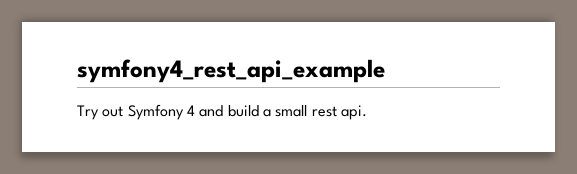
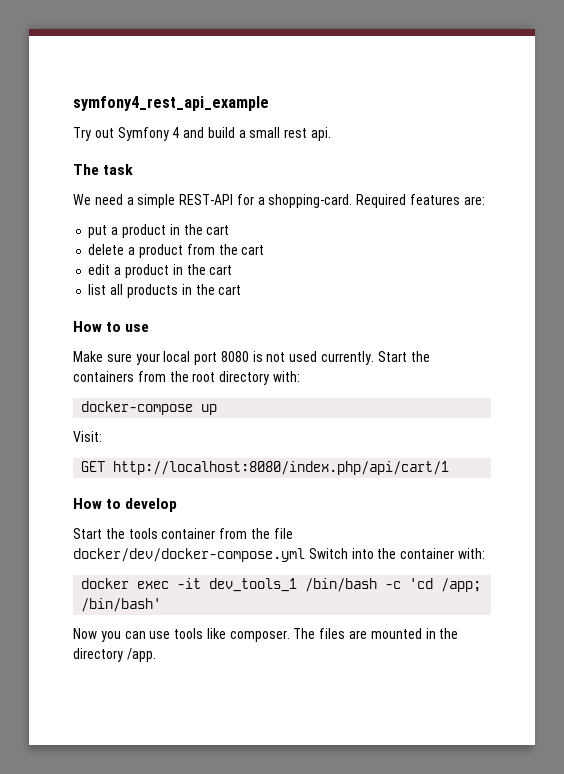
(367, 112) none -> [73,164,134,175] [73,194,485,208] [88,224,230,238] [88,244,265,258] [88,264,233,278] [88,284,242,298] [73,321,150,332] [73,351,430,365] [73,371,300,385] [81,401,218,415] [73,431,102,442] [81,461,450,475] [73,498,178,512] [73,528,293,539] [73,548,485,562] [81,578,482,592] [81,598,162,612] [73,628,459,642] [73,648,156,662] // The task // We need a simple REST-API for a shopping-card. Required features are: // put a product in the cart // delete a product from the cart // edit a product in the cart // list all products in the cart // How to use // Make sure your local port 8080 is not used currently. Start the containers from the root directory with: // docker-compose up // Visit: // GET http://localhost:8080/index.php/api/cart/1 // How to develop // Start the tools container from the file docker/dev/docker-compose.yml Switch into the container with: // docker exec -it dev_tools_1 /bin/bash -c 'cd /app; /bin/bash' // Now you can use tools like composer. The files are mounted in the directory /app.

